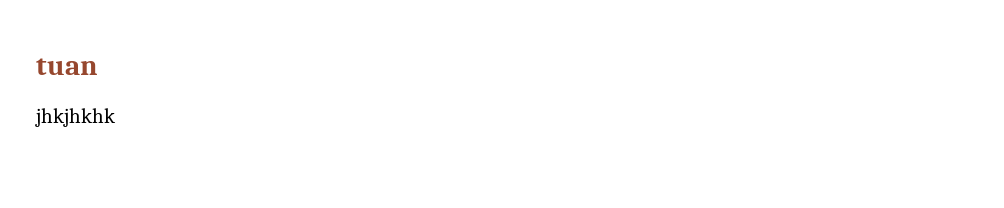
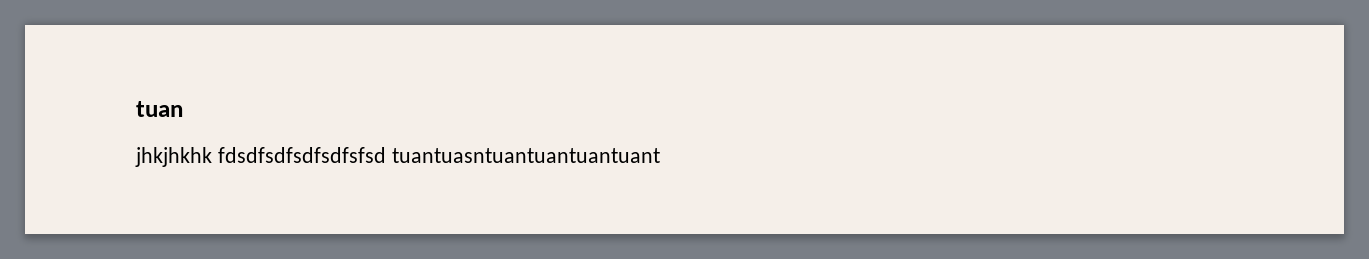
(116, 117) none -> [217,147,660,163] fdsdfsdfsdfsdfsfsd tuantuasntuantuantuantuant

